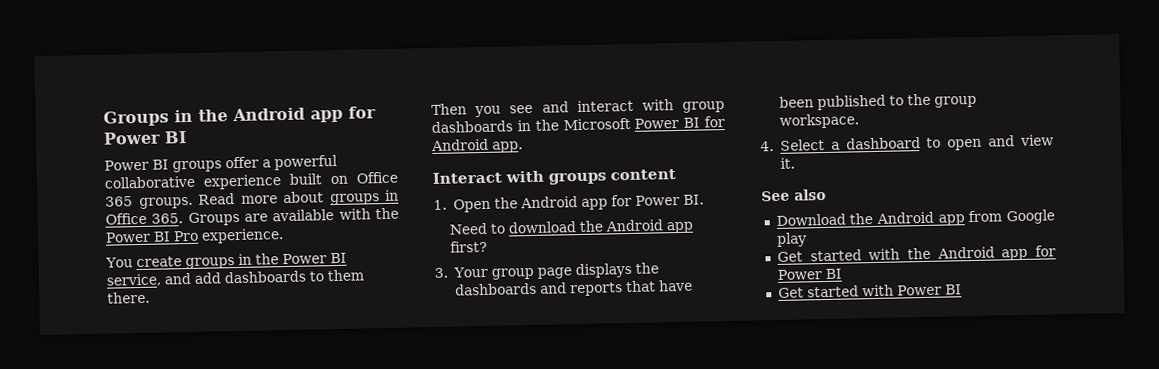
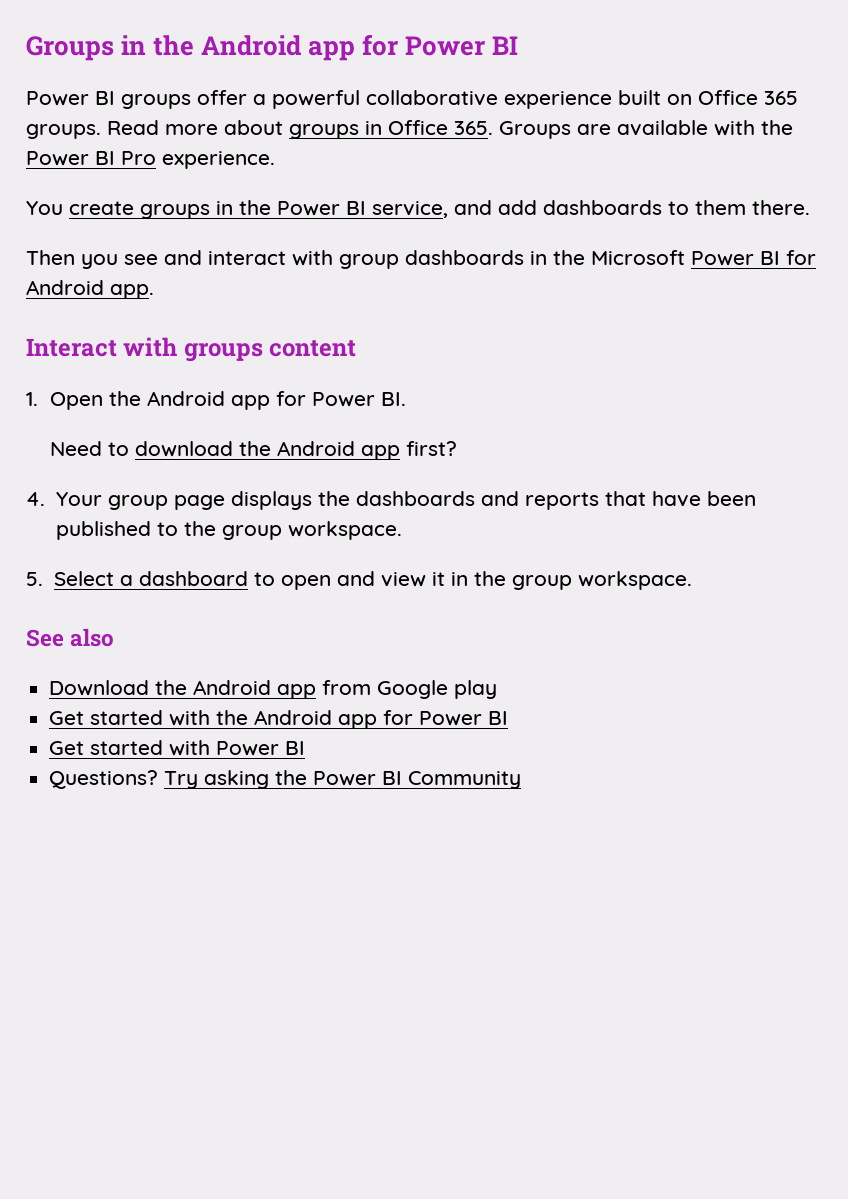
[434,267,448,278] 3. -> [26,492,45,506] 4.
[760,141,774,152] 4. -> [26,572,43,586] 5.
[779,157,795,169] it. -> [431,571,692,590] it in the group workspace.
(962, 289) none -> [49,770,522,789] // Questions? Try asking the Power BI Community

